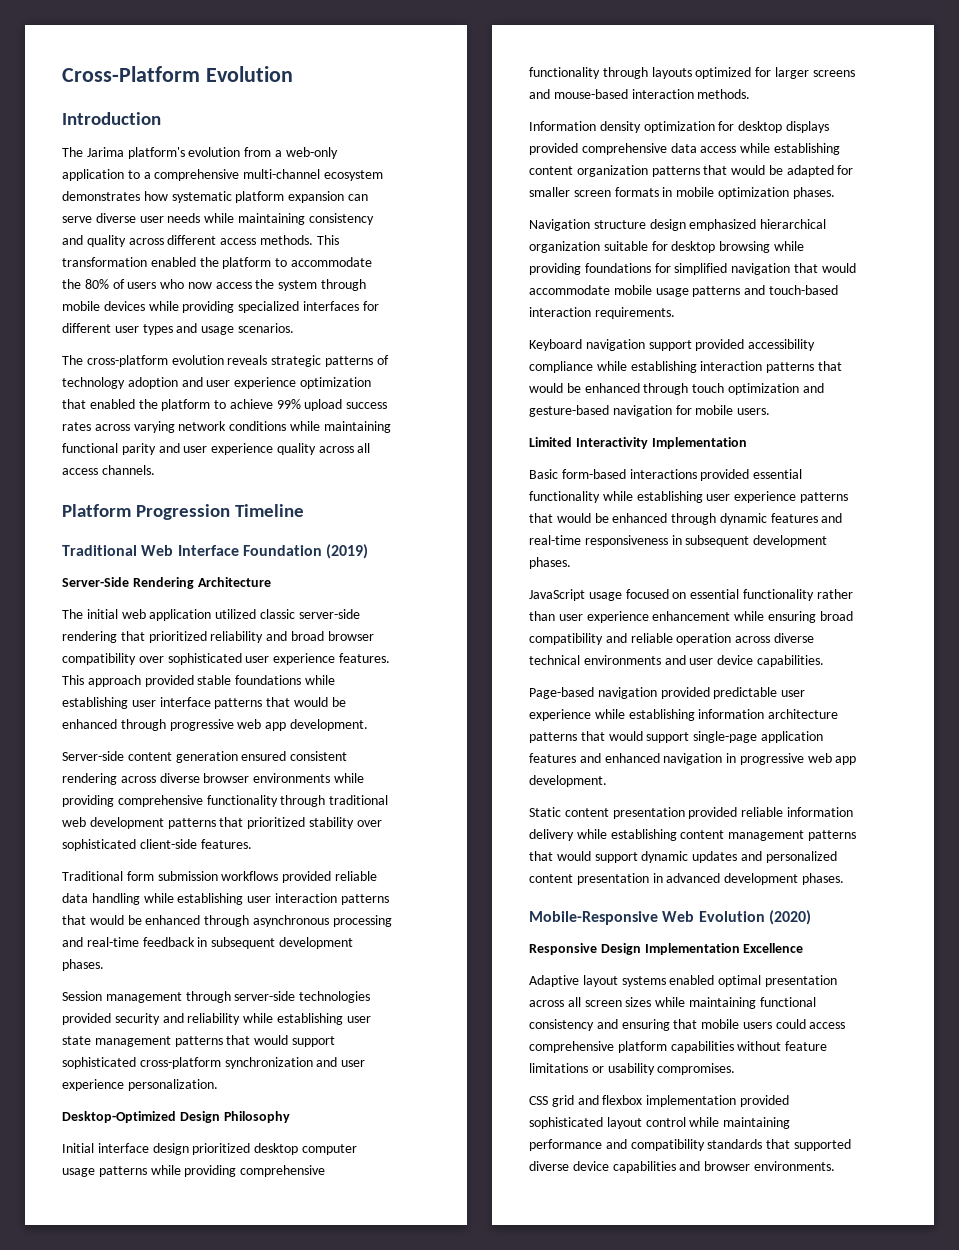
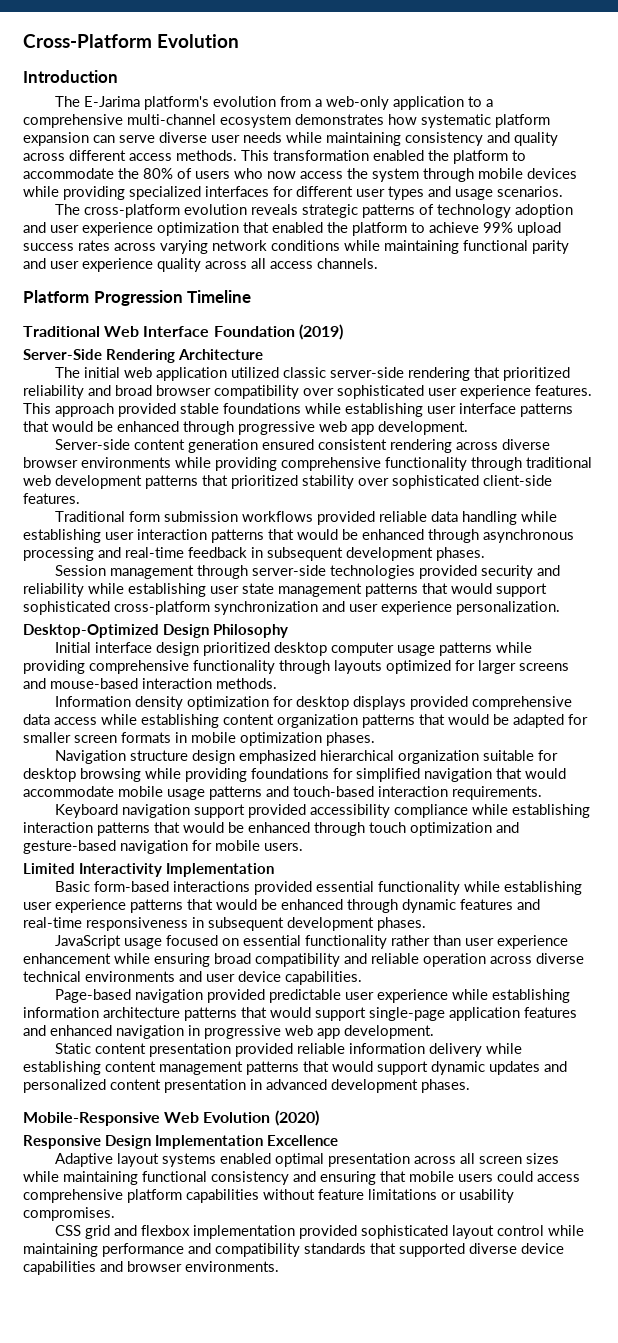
[86,147,124,157] Jarima -> [83,96,140,107] E-Jarima

